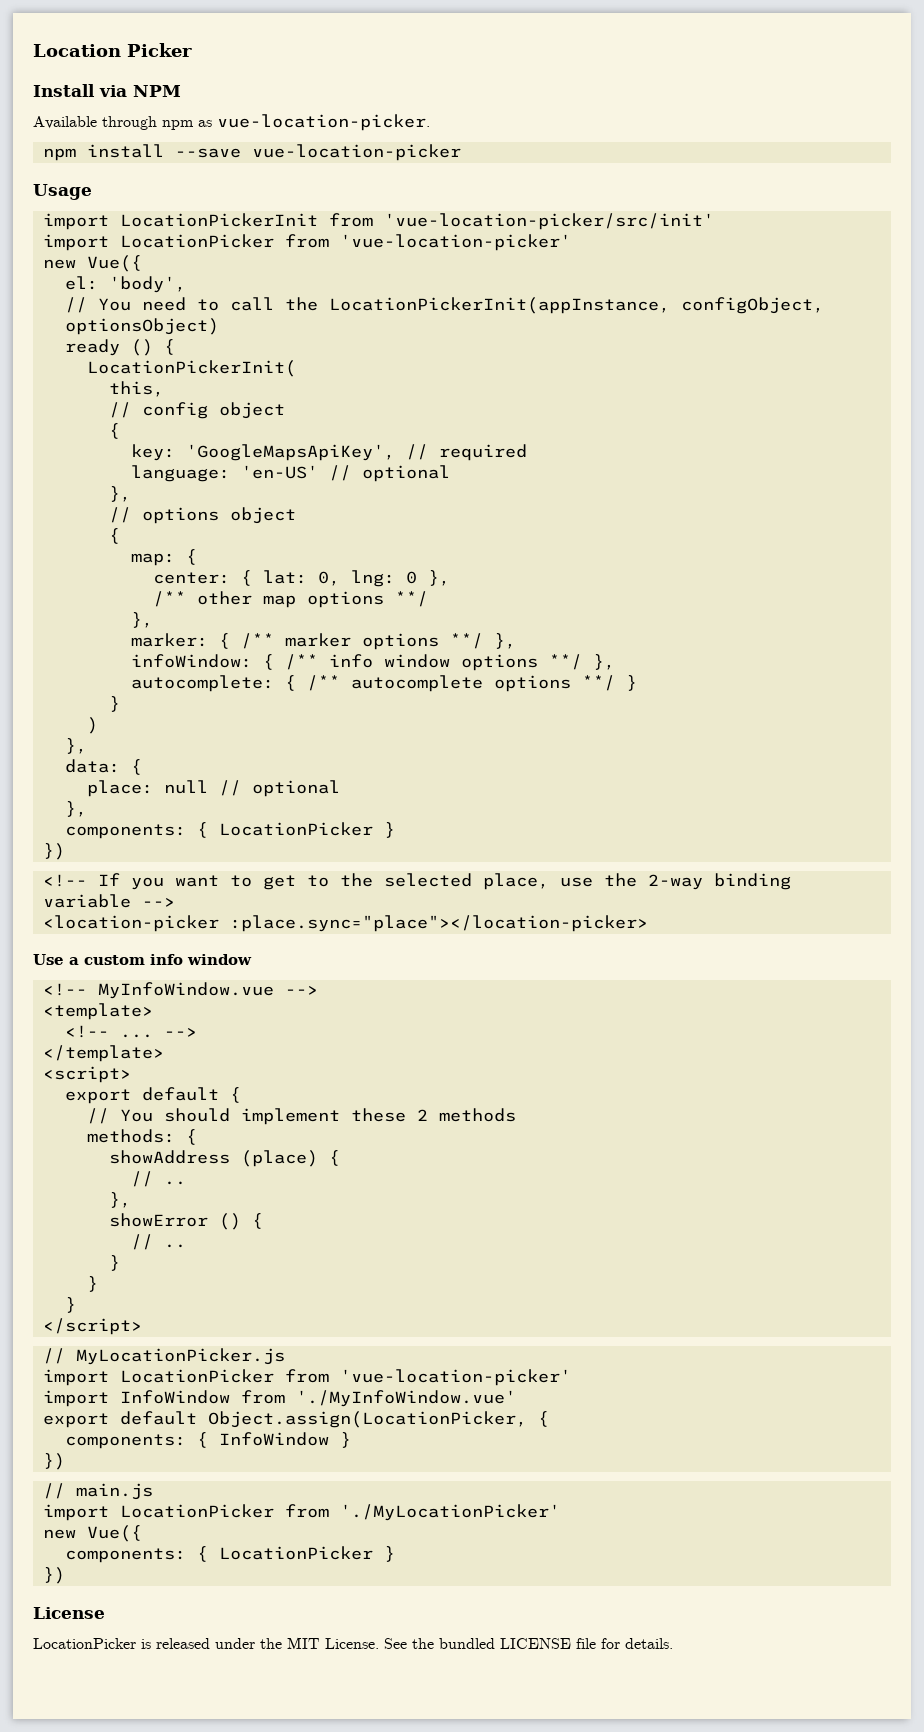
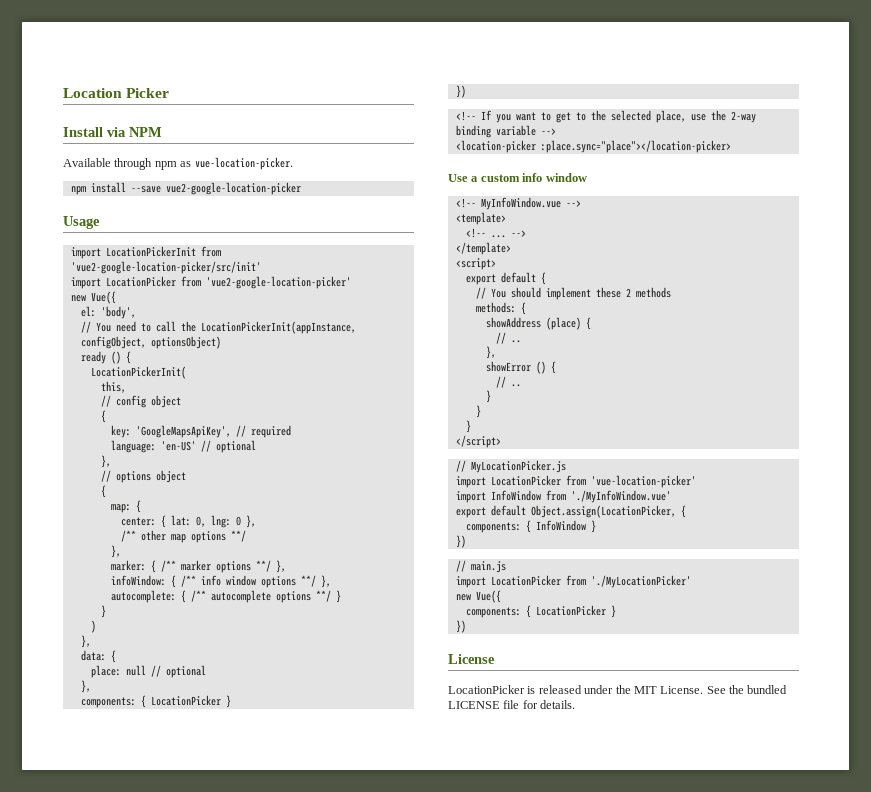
[251,144,461,161] vue-location-picker -> [165,182,301,195] vue2-google-location-picker
[383,213,714,230] [42,234,571,251] 'vue-location-picker/src/init' // import LocationPicker from 'vue-location-picker' -> [70,261,261,274] [70,276,351,289] 'vue2-google-location-picker/src/init' // import LocationPicker from 'vue2-google-location-picker'

